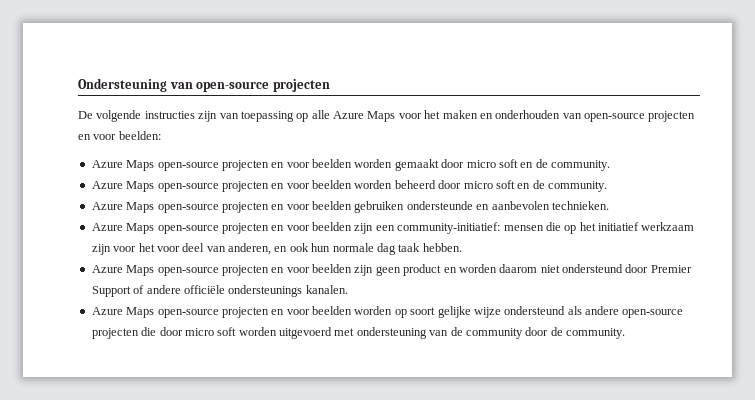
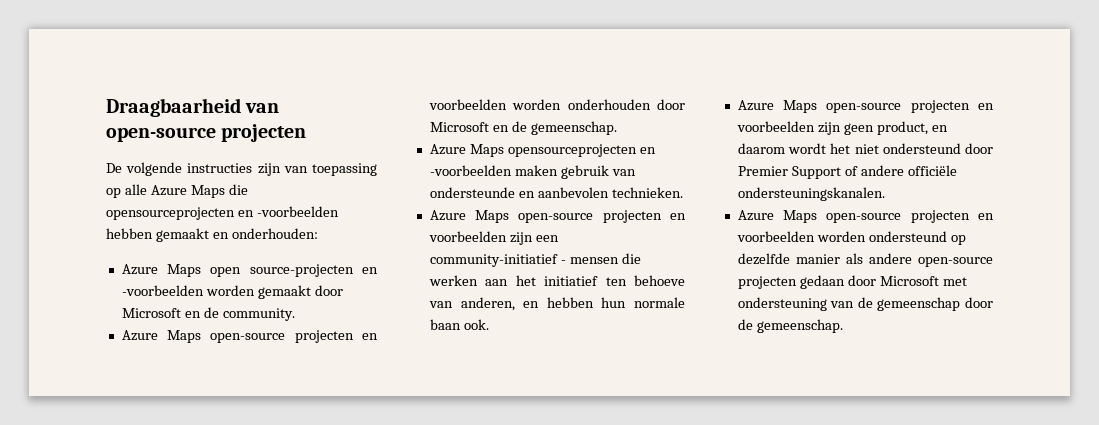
[78,78,167,92] Ondersteuning -> [106,98,241,117] Draagbaarheid
[398,110,696,122] [78,131,161,140] [91,159,352,171] voor het maken en onderhouden van open-source projecten en voor beelden: // Azure Maps open-source projecten en voor beelden -> [228,184,248,195] [106,206,339,220] [106,228,318,242] [121,264,378,277] [121,285,204,296] die opensourceprojecten en -voorbeelden hebben gemaakt en onderhouden: // Azure Maps open source-projecten en -voorbeelden
[466,159,610,171] [91,180,607,192] [91,201,405,213] micro soft en de community. // Azure Maps open-source projecten en voor beelden worden beheerd door micro soft en de community. // Azure Maps open-source projecten en voor beelden gebruiken -> [121,307,295,321] [121,330,378,343] [428,99,685,110] [429,121,617,135] [429,144,656,157] [429,165,636,179] Microsoft en de community. // Azure Maps open-source projecten en voorbeelden worden onderhouden door Microsoft en de gemeenschap. // Azure Maps opensourceprojecten en -voorbeelden maken gebruik van
[286,222,695,234] [91,243,205,255] voor beelden zijn een community-initiatief: mensen die op het initiatief werkzaam zijn voor het voor deel -> [428,231,559,245] [429,253,641,267] [428,275,685,286] voorbeelden zijn een community-initiatief - mensen die werken aan het initiatief ten behoeve
[289,243,309,252] ook -> [546,297,594,308] hebben
[376,243,462,255] [91,264,538,276] dag taak hebben. // Azure Maps open-source projecten en voor beelden zijn geen product en worden daarom -> [429,319,489,330] [737,100,994,113] [736,121,948,135] [737,143,851,154] baan ook. // Azure Maps open-source projecten en voorbeelden zijn geen product, en daarom wordt het
[228,285,348,297] [91,306,684,318] [91,327,332,339] ondersteunings kanalen. // Azure Maps open-source projecten en voor beelden worden op soort gelijke wijze ondersteund als andere open-source projecten die door micro soft worden uitgevoerd -> [737,187,885,201] [737,210,994,223] [736,231,966,245] [737,253,993,267] [737,275,939,289] ondersteuningskanalen. // Azure Maps open-source projecten en voorbeelden worden ondersteund op dezelfde manier als andere open-source projecten gedaan door Microsoft
[465,328,523,339] community -> [877,297,961,311] gemeenschap
[566,328,625,339] community. -> [756,319,843,333] gemeenschap.

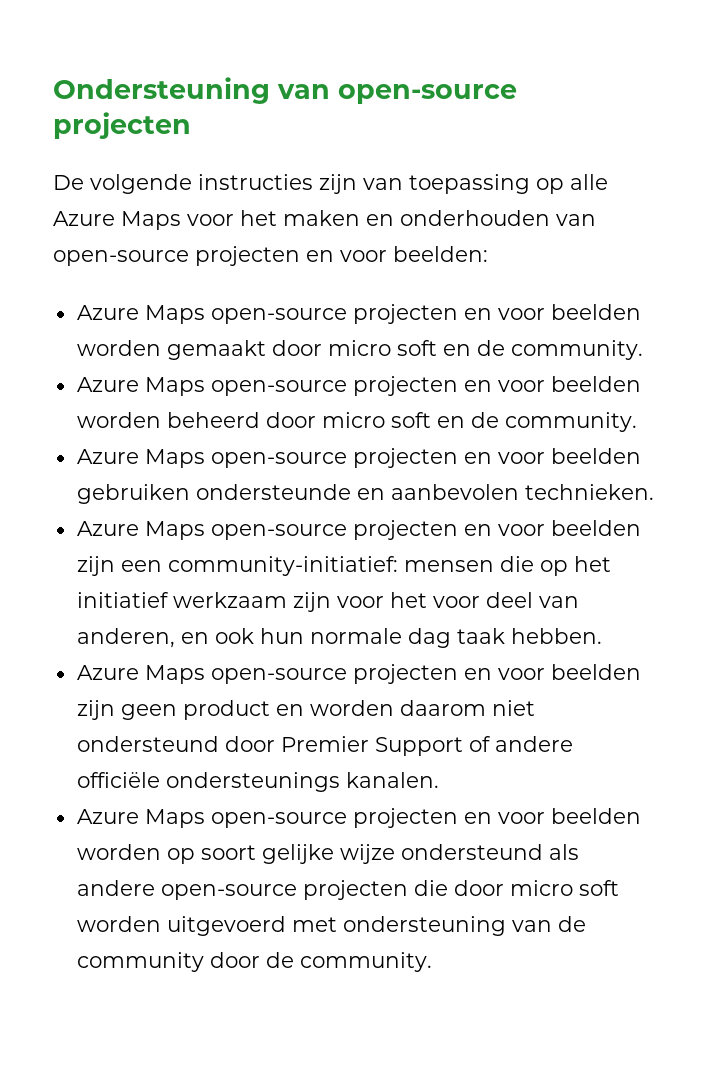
[106,98,241,117] Draagbaarheid -> [53,77,270,104] Ondersteuning
[228,184,248,195] [106,206,339,220] [106,228,318,242] [121,264,378,277] [121,285,204,296] die opensourceprojecten en -voorbeelden hebben gemaakt en onderhouden: // Azure Maps open source-projecten en -voorbeelden -> [187,210,596,226] [53,246,488,266] [76,304,641,324] voor het maken en onderhouden van open-source projecten en voor beelden: // Azure Maps open-source projecten en voor beelden
[121,307,295,321] [121,330,378,343] [428,99,685,110] [429,121,617,135] [429,144,656,157] [429,165,636,179] Microsoft en de community. // Azure Maps open-source projecten en voorbeelden worden onderhouden door Microsoft en de gemeenschap. // Azure Maps opensourceprojecten en -voorbeelden maken gebruik van -> [327,340,643,360] [76,376,641,396] [76,412,637,432] [76,448,641,468] [76,484,190,504] micro soft en de community. // Azure Maps open-source projecten en voor beelden worden beheerd door micro soft en de community. // Azure Maps open-source projecten en voor beelden gebruiken
[428,231,559,245] [429,253,641,267] [428,275,685,286] voorbeelden zijn een community-initiatief - mensen die werken aan het initiatief ten behoeve -> [497,520,641,536] [76,556,611,576] [76,592,533,612] voor beelden zijn een community-initiatief: mensen die op het initiatief werkzaam zijn voor het voor deel
[546,297,594,308] hebben -> [214,628,254,644] ook
[429,319,489,330] [737,100,994,113] [736,121,948,135] [737,143,851,154] baan ook. // Azure Maps open-source projecten en voorbeelden zijn geen product, en daarom wordt het -> [407,628,602,648] [76,664,641,684] [76,700,486,720] dag taak hebben. // Azure Maps open-source projecten en voor beelden zijn geen product en worden daarom
[737,187,885,201] [737,210,994,223] [736,231,966,245] [737,253,993,267] [737,275,939,289] ondersteuningskanalen. // Azure Maps open-source projecten en voorbeelden worden ondersteund op dezelfde manier als andere open-source projecten gedaan door Microsoft -> [165,772,439,792] [76,808,641,828] [76,844,579,864] [76,880,619,900] [76,916,286,936] ondersteunings kanalen. // Azure Maps open-source projecten en voor beelden worden op soort gelijke wijze ondersteund als andere open-source projecten die door micro soft worden uitgevoerd
[877,297,961,311] gemeenschap -> [76,952,204,972] community
[756,319,843,333] gemeenschap. -> [299,952,432,972] community.

